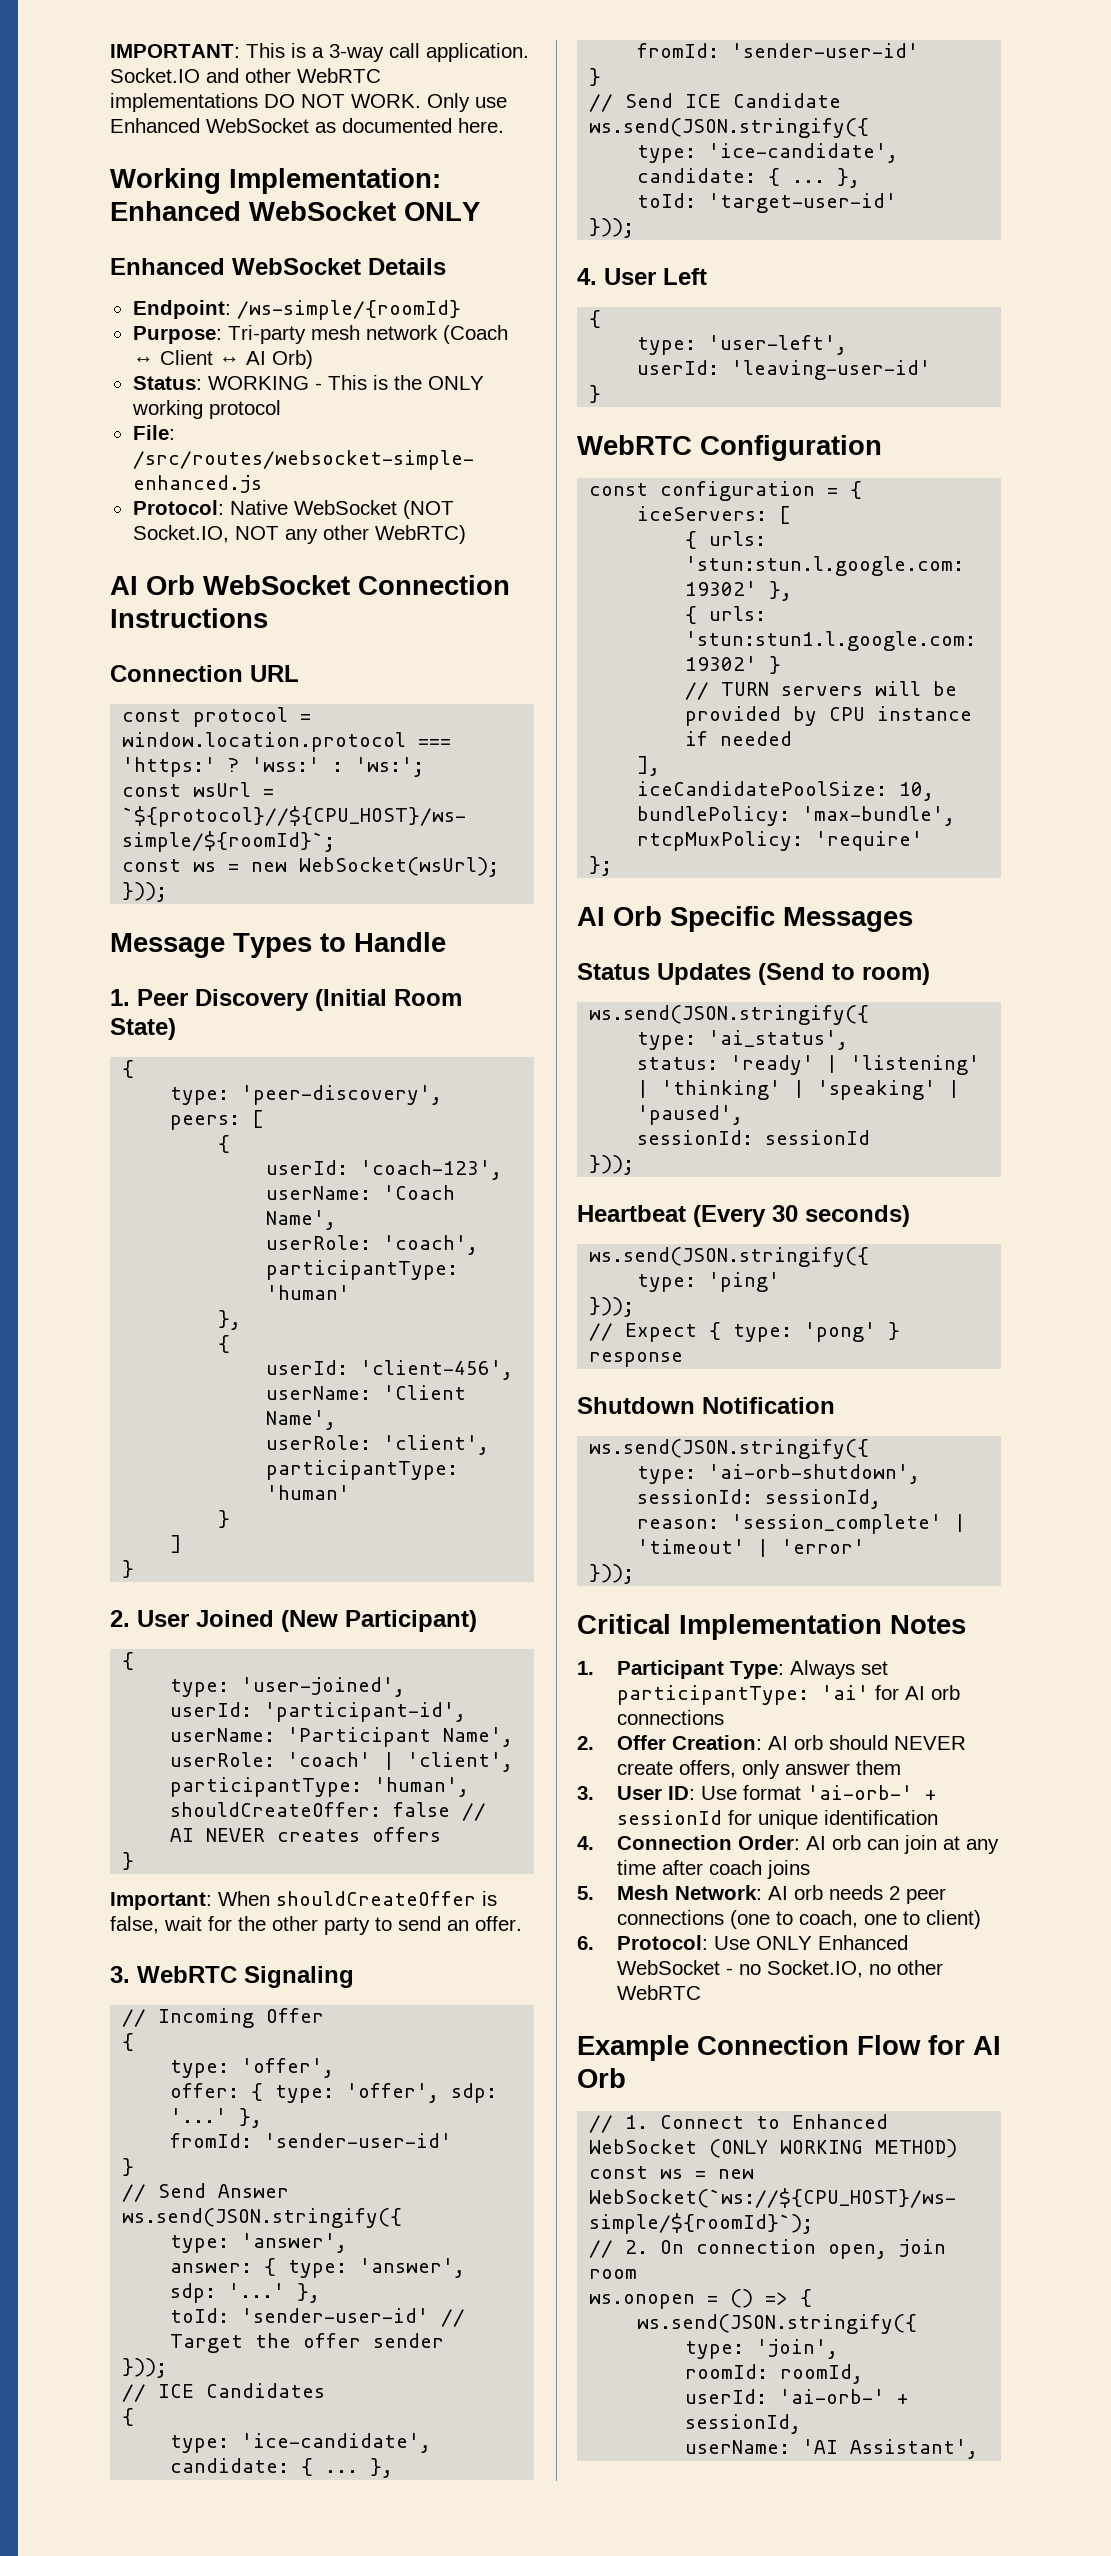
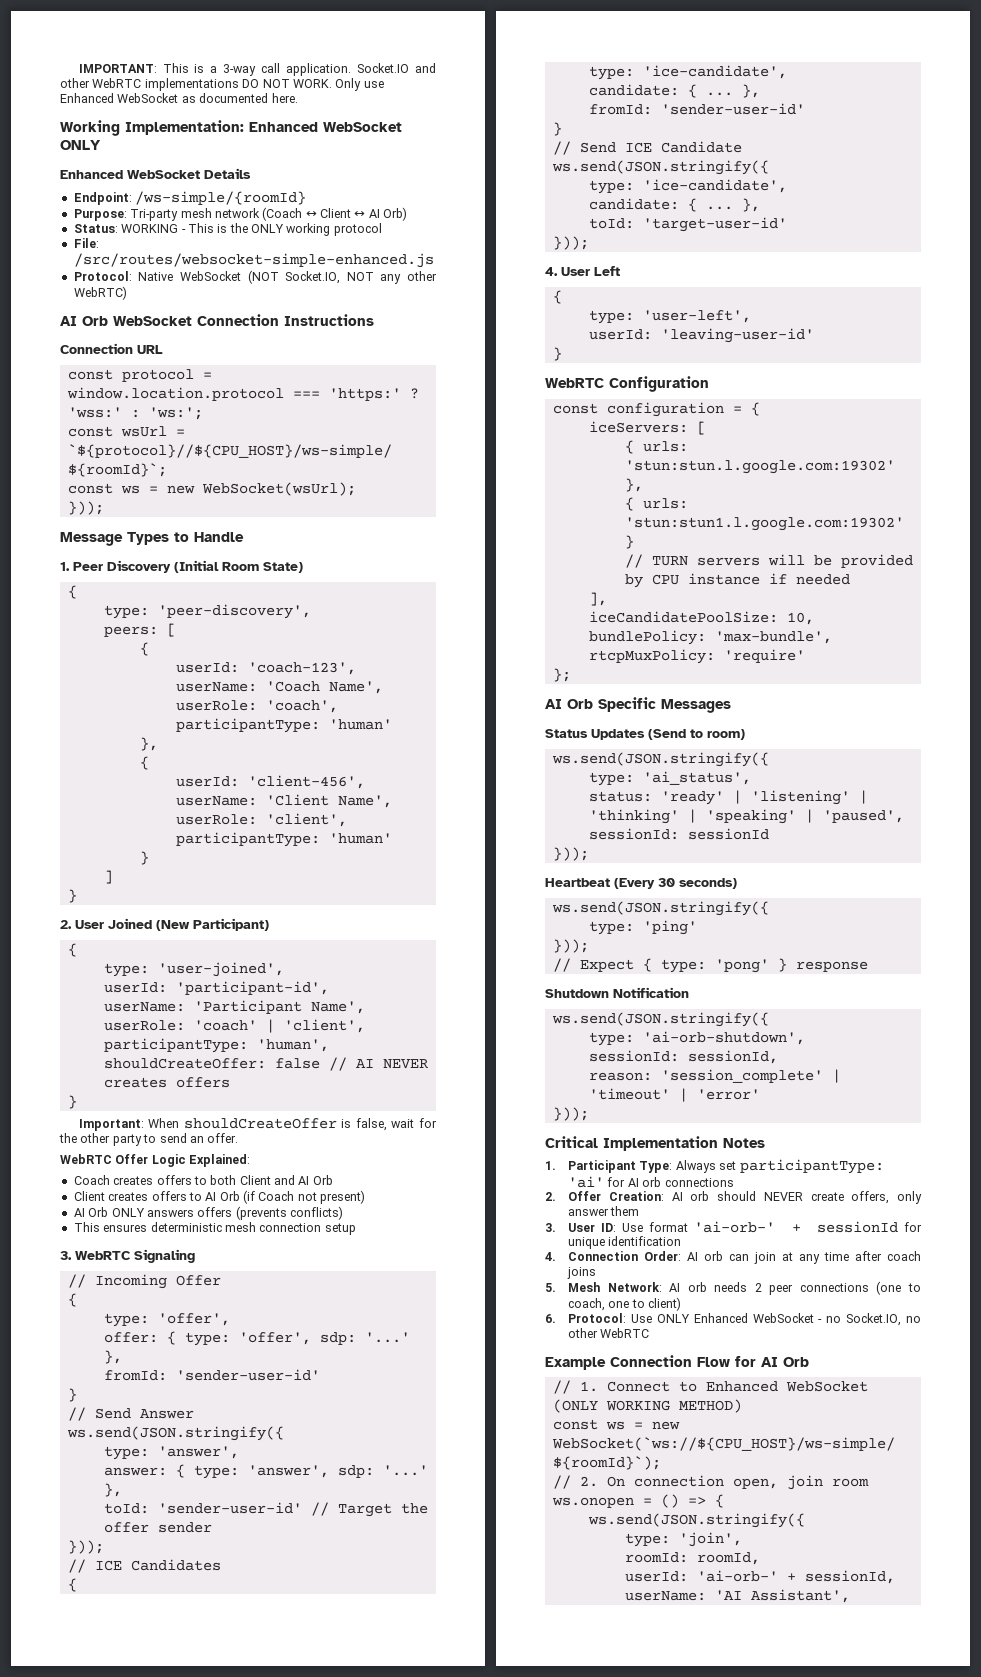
(522, 1923) none -> [60,1154,251,1167] [73,1175,333,1185] [73,1190,366,1204] [73,1206,343,1220] [73,1222,356,1235] // WebRTC Offer Logic Explained: // Coach creates offers to both Client and AI Orb // Client creates offers to AI Orb (if Coach not present) // AI Orb ONLY answers offers (prevents conflicts) // This ensures deterministic mesh connection setup

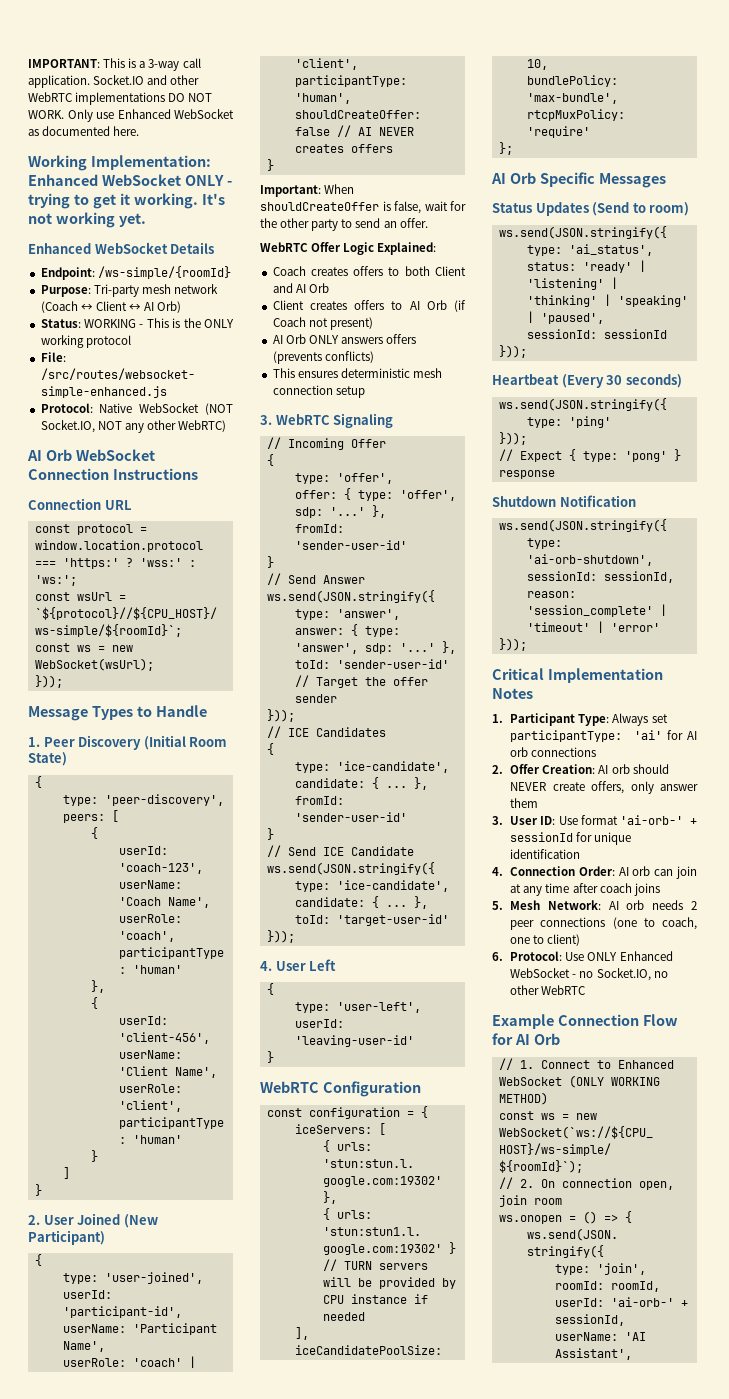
(101, 145) none -> [226,181,232,186] [28,193,225,209] [28,212,146,228] - trying to get it working. It's not working yet.

